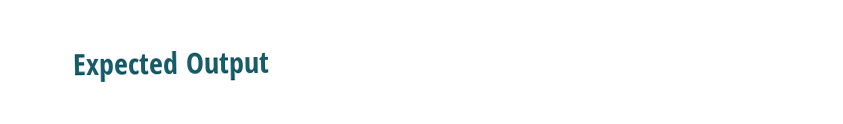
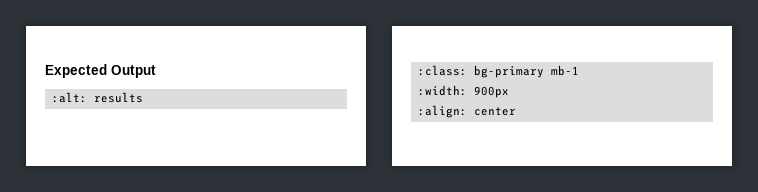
(271, 66) none -> [51,92,143,103] [417,65,579,78] [417,85,509,98] [417,105,516,118] // :alt: results // :class: bg-primary mb-1 // :width: 900px // :align: center

